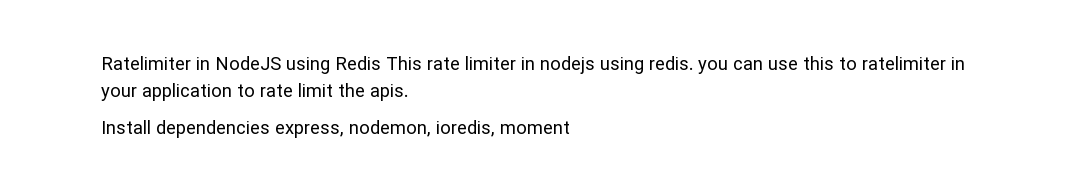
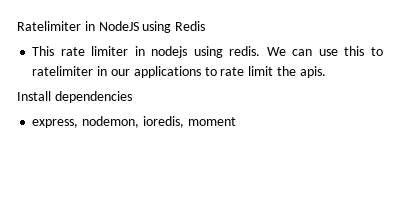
(381, 63) none -> (206, 26) //
[698,60,728,74] you -> [266,47,286,56] We
[101,83,232,101] your application -> [110,66,201,78] our applications
(270, 129) none -> (132, 97) //

